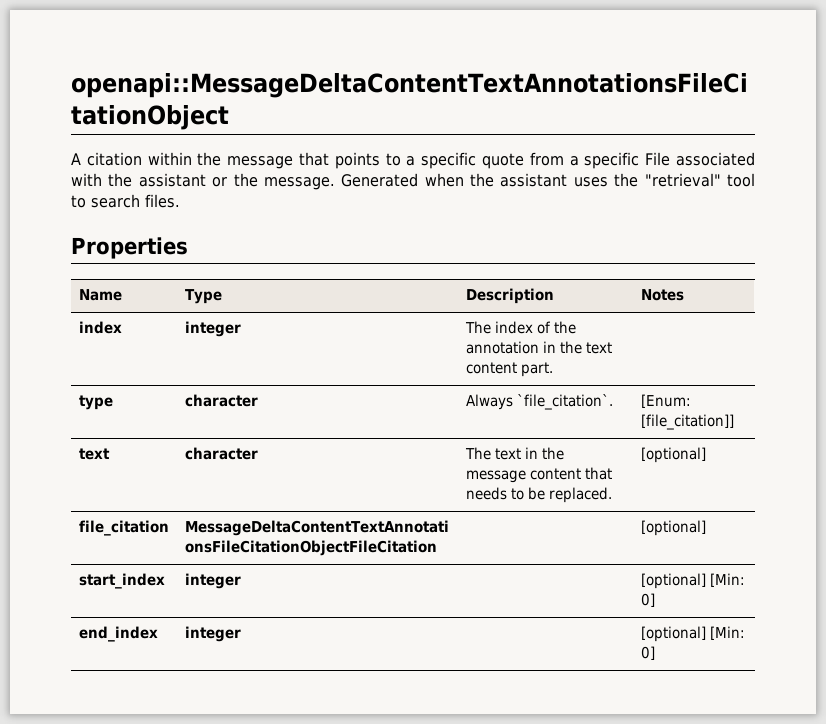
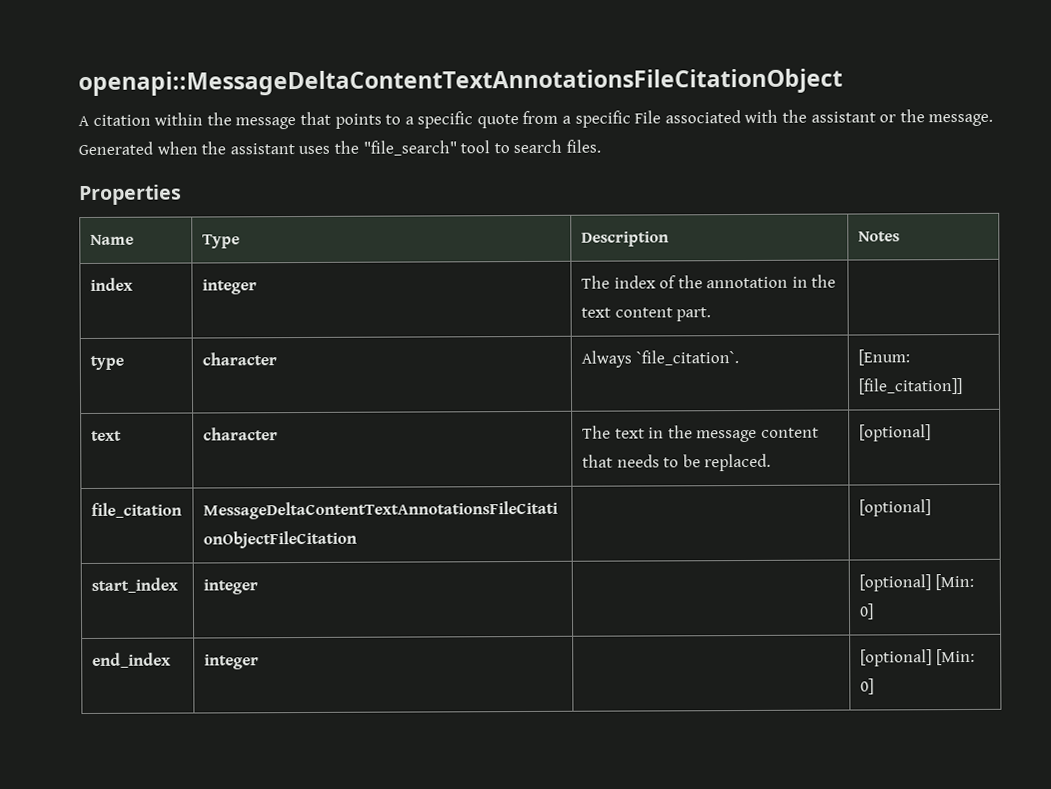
[644,173,721,187] "retrieval" -> [362,140,457,156] "file_search"

